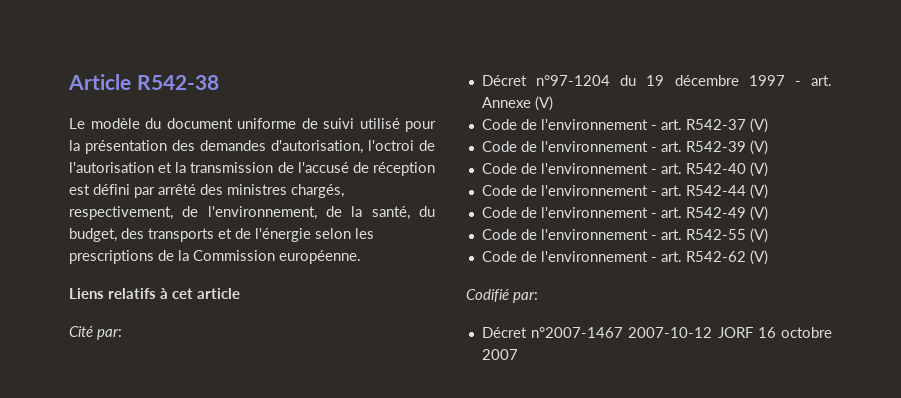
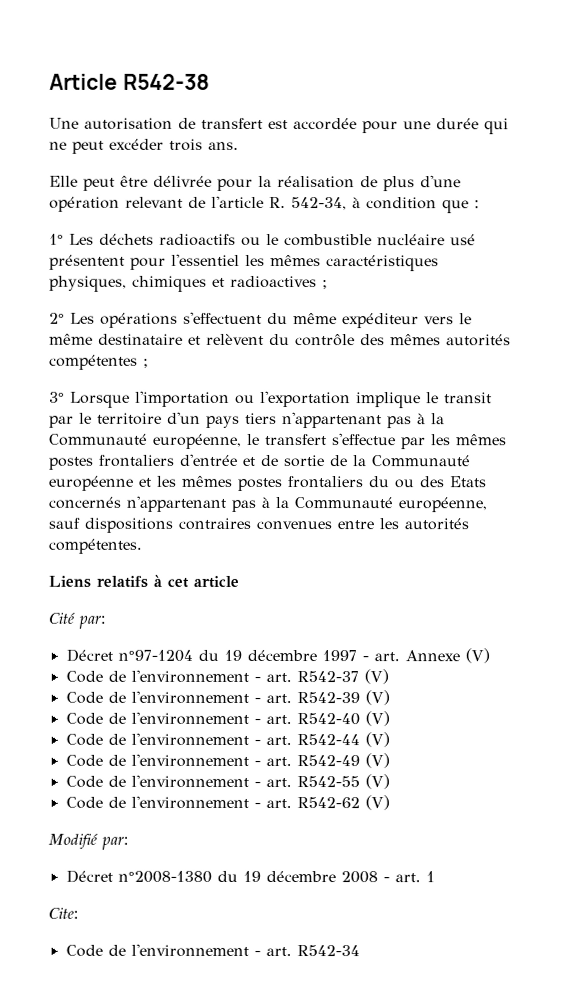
[69,118,436,132] [69,140,435,154] [69,162,435,176] [69,184,344,198] [69,206,435,220] [69,228,374,242] [69,250,361,264] Le modèle du document uniforme de suivi utilisé pour la présentation des demandes d'autorisation, l'octroi de l'autorisation et la transmission de l'accusé de réception est défini par arrêté des ministres chargés, respectivement, de l'environnement, de la santé, du budget, des transports et de l'énergie selon les prescriptions de la Commission européenne. -> [49,117,509,135] [49,138,239,154] [49,175,461,192] [49,195,480,214] [49,233,476,247] [49,253,439,272] [49,275,328,292] [49,311,472,329] [49,333,511,347] [49,354,149,370] [49,390,492,409] [49,411,445,429] [49,433,507,450] [49,453,471,470] [49,475,487,492] [48,495,487,513] [48,517,469,533] [48,538,142,554] Une autorisation de transfert est accordée pour une durée qui ne peut excéder trois ans. // Elle peut être délivrée pour la réalisation de plus d'une opération relevant de l'article R. 542-34, à condition que : // 1° Les déchets radioactifs ou le combustible nucléaire usé présentent pour l'essentiel les mêmes caractéristiques physiques, chimiques et radioactives ; // 2° Les opérations s'effectuent du même expéditeur vers le même destinataire et relèvent du contrôle des mêmes autorités compétentes ; // 3° Lorsque l'importation ou l'exportation implique le transit par le territoire d'un pays tiers n'appartenant pas à la Communauté européenne, le transfert s'effectue par les mêmes postes frontaliers d'entrée et de sortie de la Communauté européenne et les mêmes postes frontaliers du ou des Etats concernés n'appartenant pas à la Communauté européenne, sauf dispositions contraires convenues entre les autorités compétentes.
[466,289,538,303] [481,327,832,338] [481,349,518,360] Codifié par: // Décret n°2007-1467 2007-10-12 JORF 16 octobre 2007 -> [48,833,129,850] [65,869,435,884] [48,907,79,919] [65,943,360,957] Modifié par: // Décret n°2008-1380 du 19 décembre 2008 - art. 1 // Cite: // Code de l'environnement - art. R542-34

